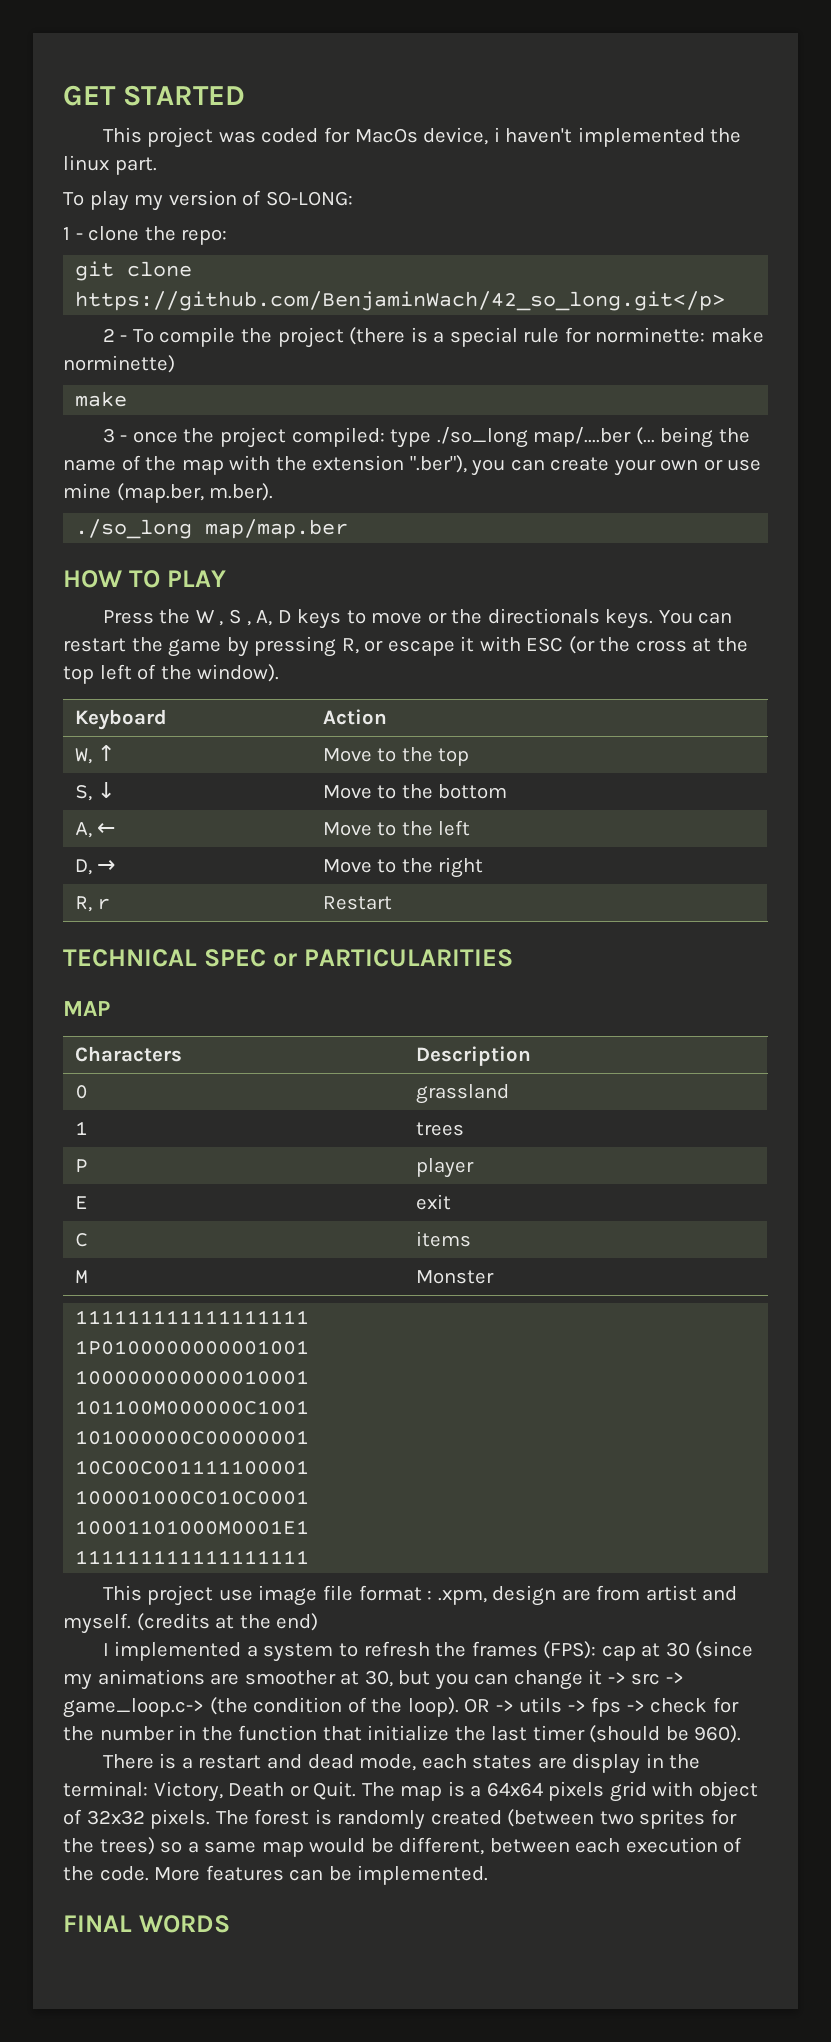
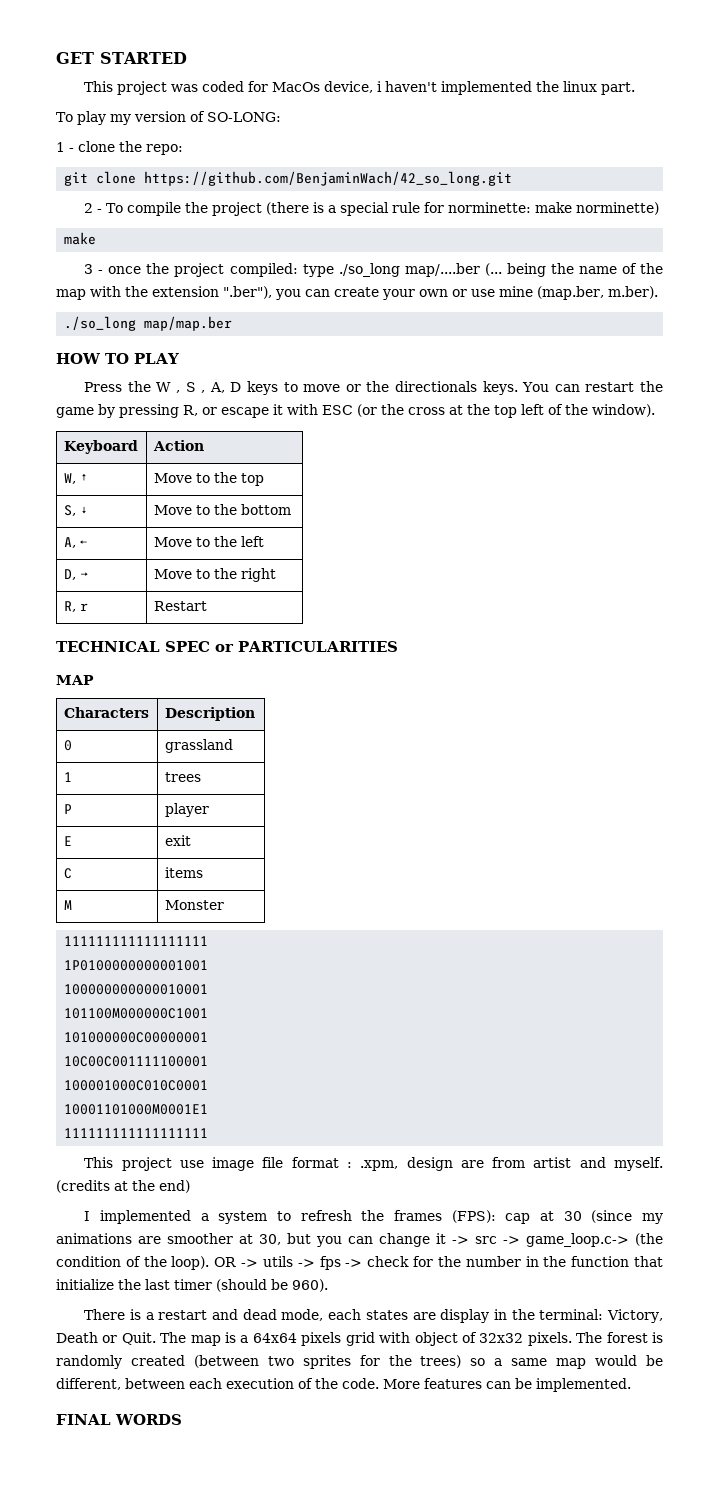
[75,291,726,311] https://github.com/BenjaminWach/42_so_long.git</p> -> [144,171,513,186] https://github.com/BenjaminWach/42_so_long.git

